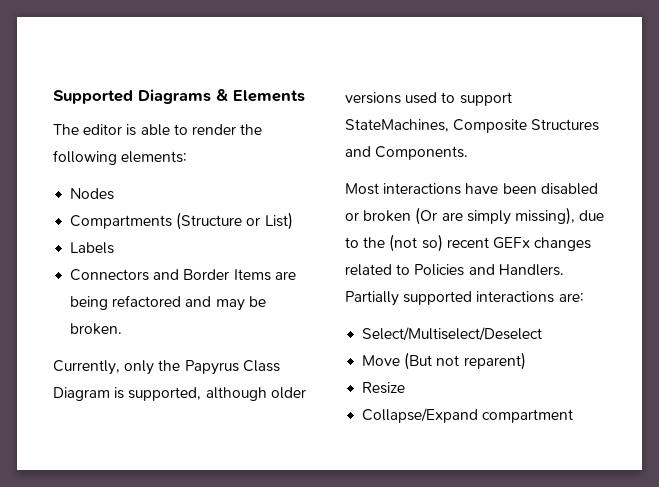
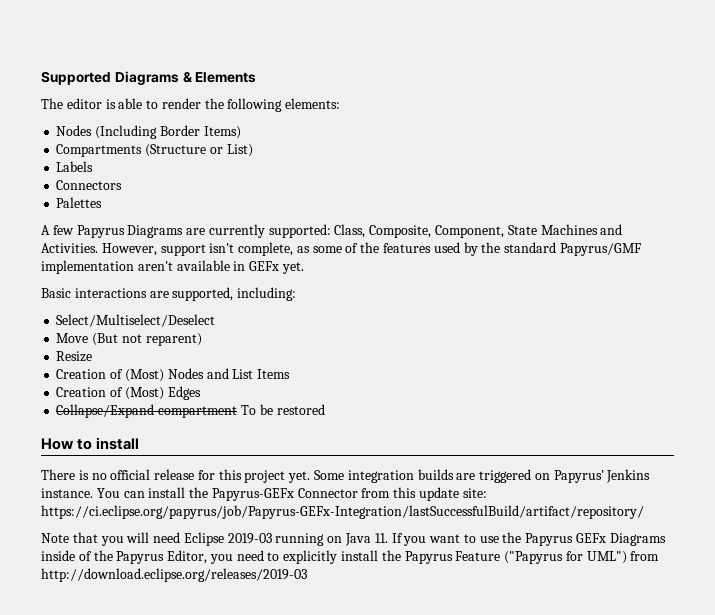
(115, 194) none -> [95,125,241,139] (Including Border Items)
[153,269,296,281] [70,295,266,311] [70,323,123,335] [53,360,280,375] [53,387,306,401] [345,92,512,106] [345,119,600,133] [345,146,469,160] [345,183,598,195] [345,207,605,225] [345,234,592,252] [345,264,564,276] [345,291,584,306] and Border Items are being refactored and may be broken. // Currently, only the Papyrus Class Diagram is supported, although older versions used to support StateMachines, Composite Structures and Components. // Most interactions have been disabled or broken (Or are simply missing), due to the (not so) recent GEFx changes related to Policies and Handlers. Partially supported interactions are: -> [56,197,103,208] [41,224,623,238] [41,242,641,256] [41,260,304,274] [41,287,297,301] // Palettes // A few Papyrus Diagrams are currently supported: Class, Composite, Component, State Machines and Activities. However, support isn't complete, as some of the features used by the standard Papyrus/GMF implementation aren't available in GEFx yet. // Basic interactions are supported, including:
[362,408,574,423] Collapse/Expand compartment -> [56,368,291,382] [56,386,201,400] [56,404,325,418] [41,437,140,450] [41,469,651,483] [41,487,487,501] [41,505,644,519] [41,532,666,546] [41,550,660,564] [41,568,307,582] Creation of (Most) Nodes and List Items // Creation of (Most) Edges // Collapse/Expand compartment To be restored // How to install // There is no official release for this project yet. Some integration builds are triggered on Papyrus' Jenkins instance. You can install the Papyrus-GEFx Connector from this update site: https://ci.eclipse.org/papyrus/job/Papyrus-GEFx-Integration/lastSuccessfulBuild/artifact/repository/ // Note that you will need Eclipse 2019-03 running on Java 11. If you want to use the Papyrus GEFx Diagrams inside of the Papyrus Editor, you need to explicitly install the Papyrus Feature ("Papyrus for UML") from http://download.eclipse.org/releases/2019-03

